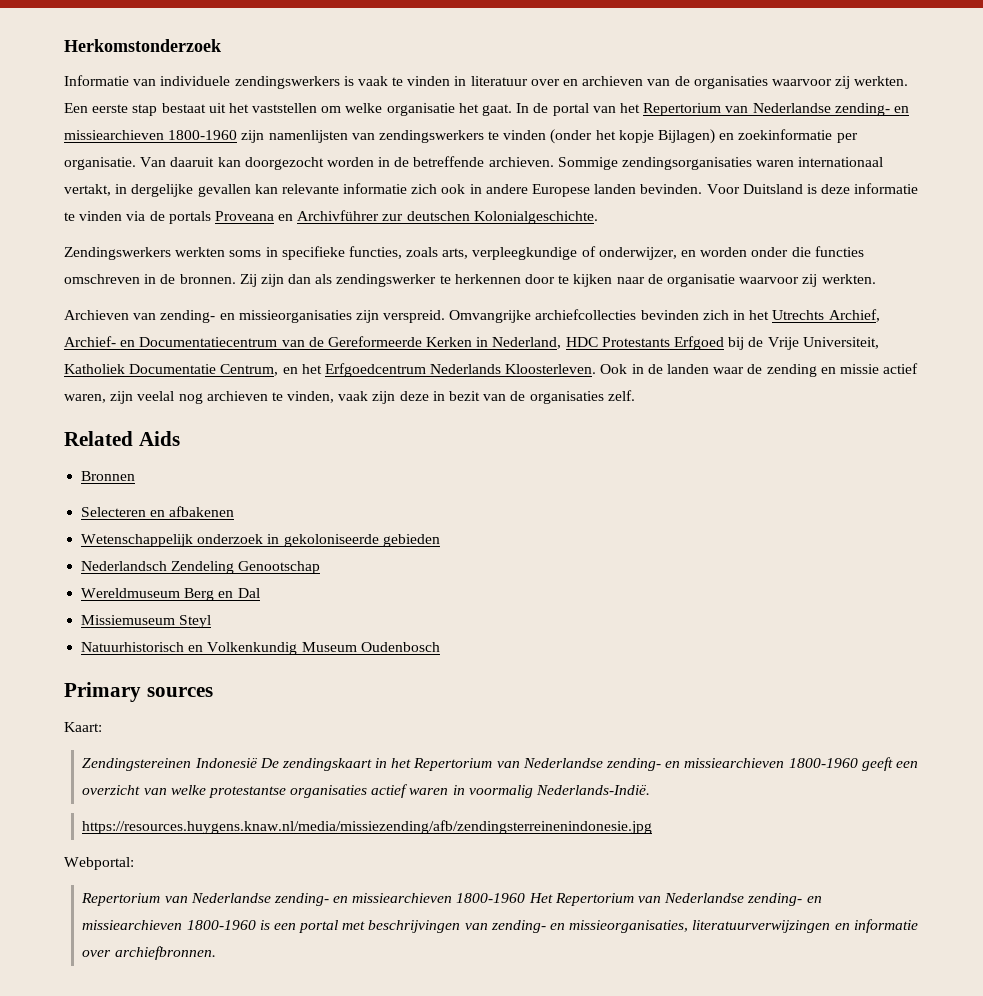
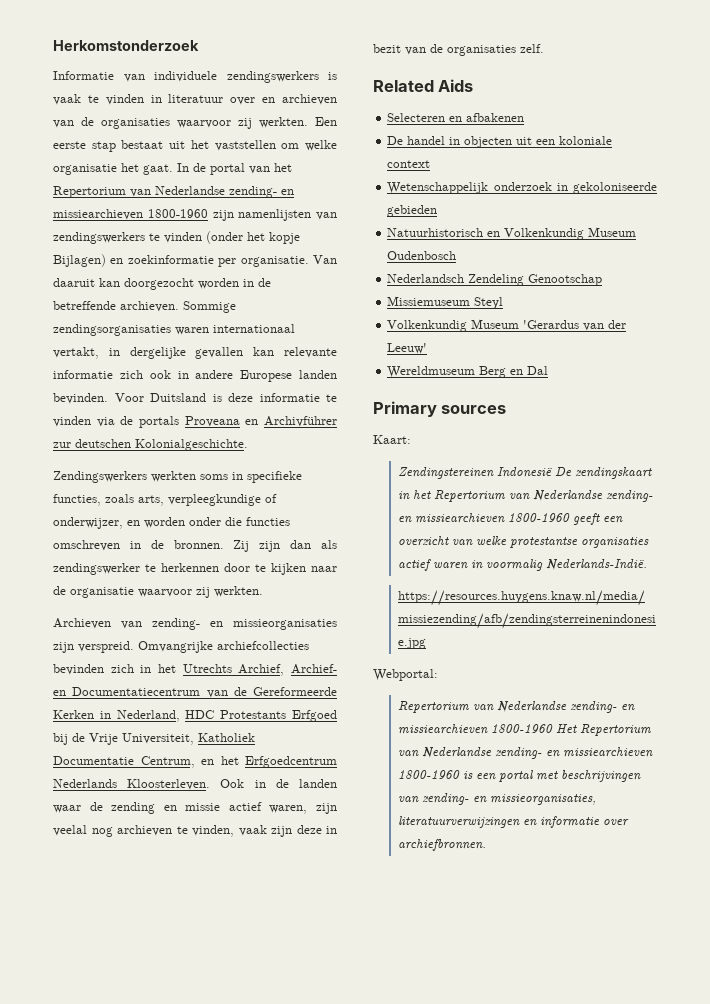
[81,471,136,481] // Bronnen -> (474, 85) none
(235, 511) none -> [387,136,613,148] [387,160,431,168] // De handel in objecten uit een koloniale context
[81,561,321,574] [81,588,260,601] [81,615,212,628] [81,642,440,655] Nederlandsch Zendeling Genootschap // Wereldmuseum Berg en Dal // Missiemuseum Steyl // Natuurhistorisch en Volkenkundig Museum Oudenbosch -> [387,227,637,240] [387,251,457,260] [387,274,603,286] [387,296,504,309] [387,319,627,332] [387,343,428,354] [387,366,549,378] Natuurhistorisch en Volkenkundig Museum Oudenbosch // Nederlandsch Zendeling Genootschap // Missiemuseum Steyl // Volkenkundig Museum 'Gerardus van der Leeuw' // Wereldmuseum Berg en Dal

